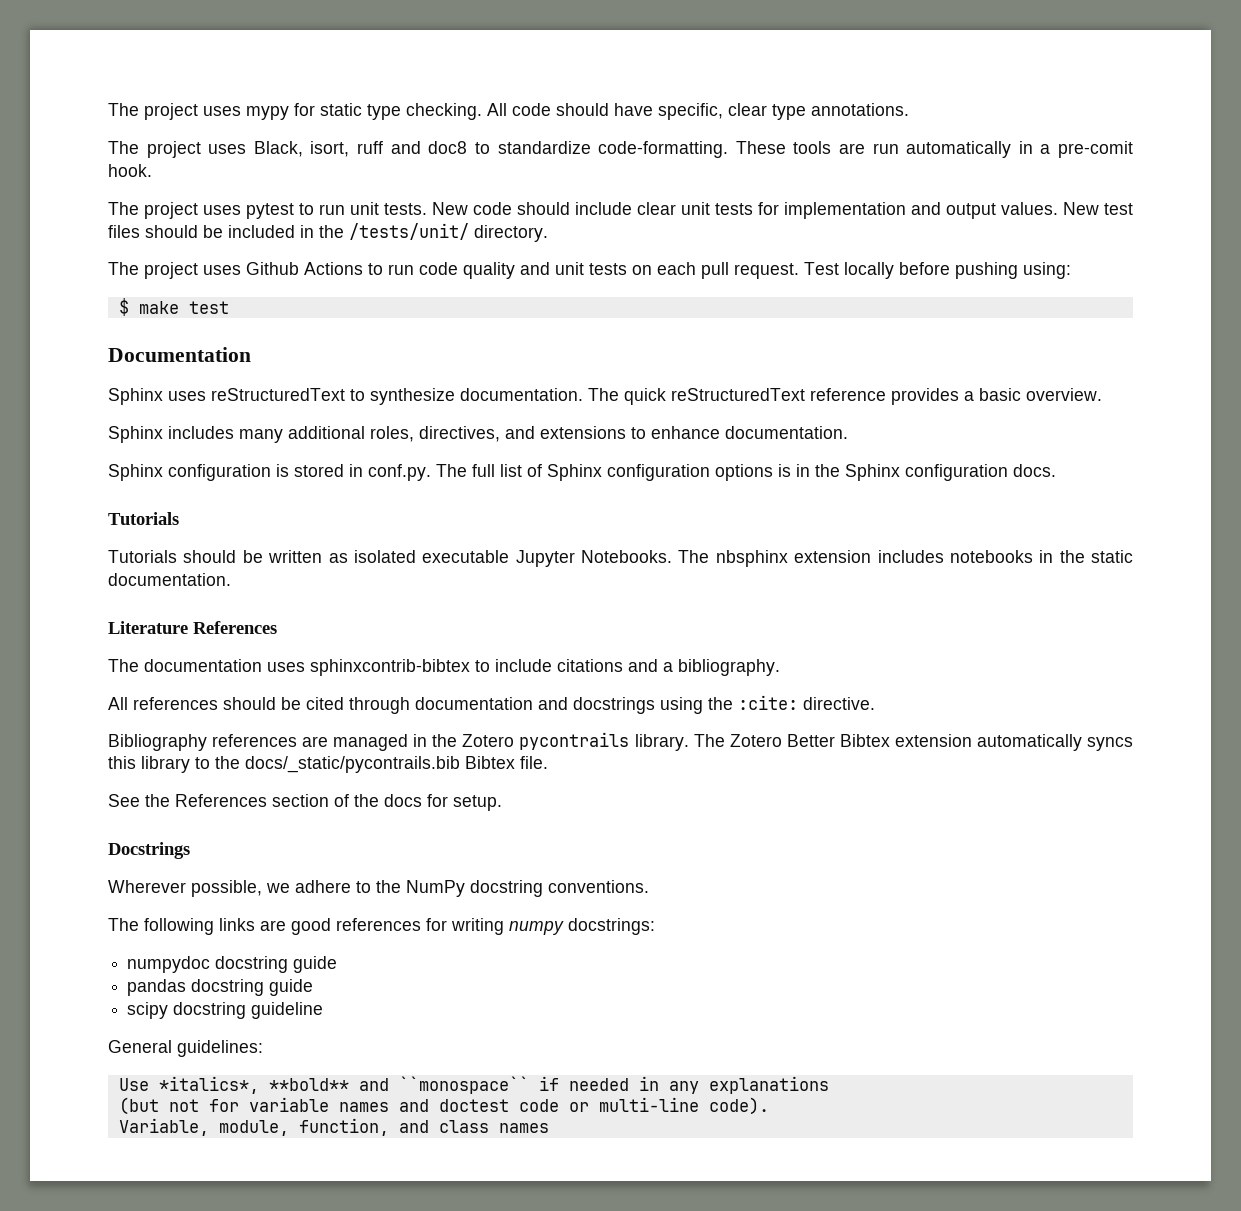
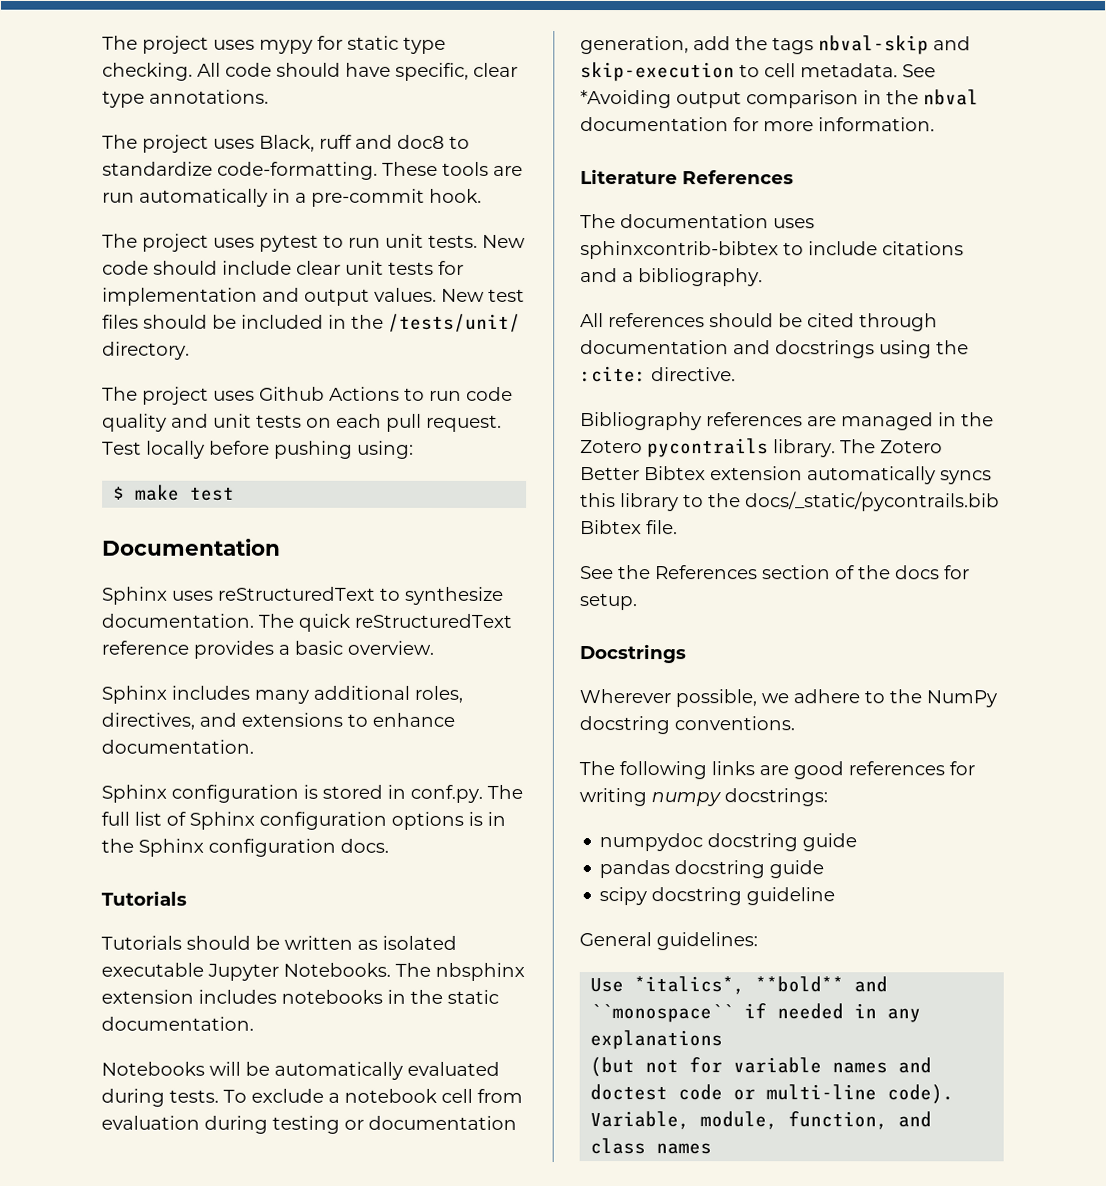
[310,141,350,157] isort, -> (315, 143) none
[1057,141,1133,158] pre-comit -> [311,188,425,207] pre-commit
(231, 579) none -> [101,1061,500,1080] [101,1088,523,1107] [101,1115,517,1134] [580,35,971,55] [580,62,936,82] [580,89,979,109] [580,117,935,132] // Notebooks will be automatically evaluated during tests. To exclude a notebook cell from evaluation during testing or documentation generation, add the tags nbval-skip and skip-execution to cell metadata. See *Avoiding output comparison in the nbval documentation for more information.

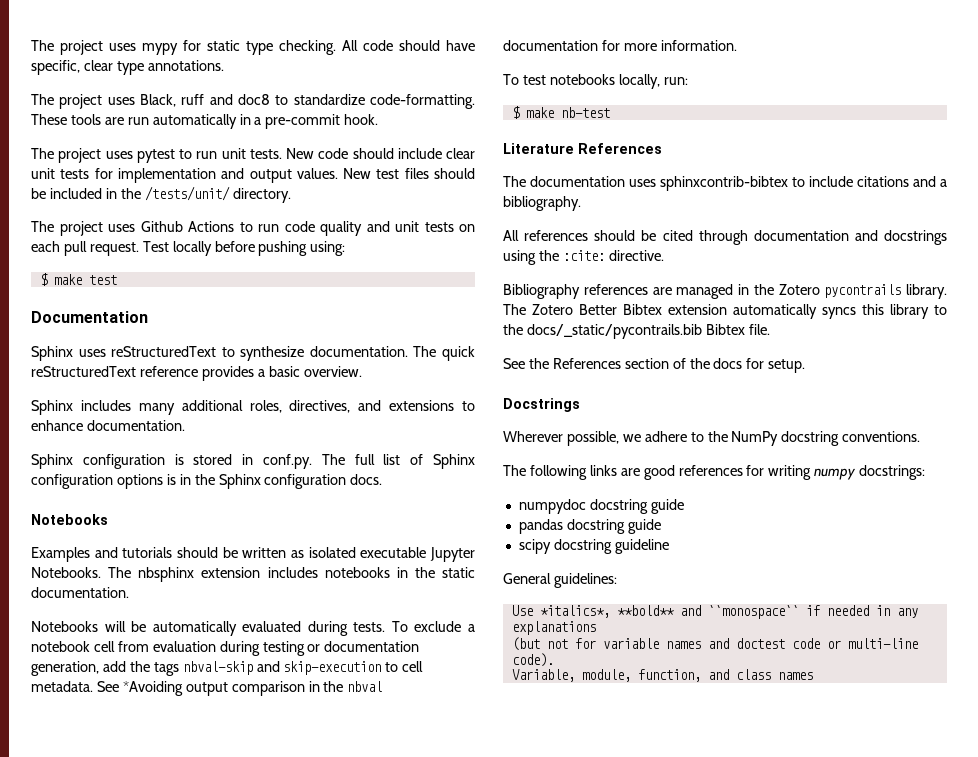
[101,890,187,906] [101,935,182,950] Tutorials // Tutorials -> [31,514,108,525] [31,547,173,562] Notebooks // Examples and tutorials
(935, 124) none -> [503,74,688,89] [511,106,610,119] // To test notebooks locally, run: // $ make nb-test

